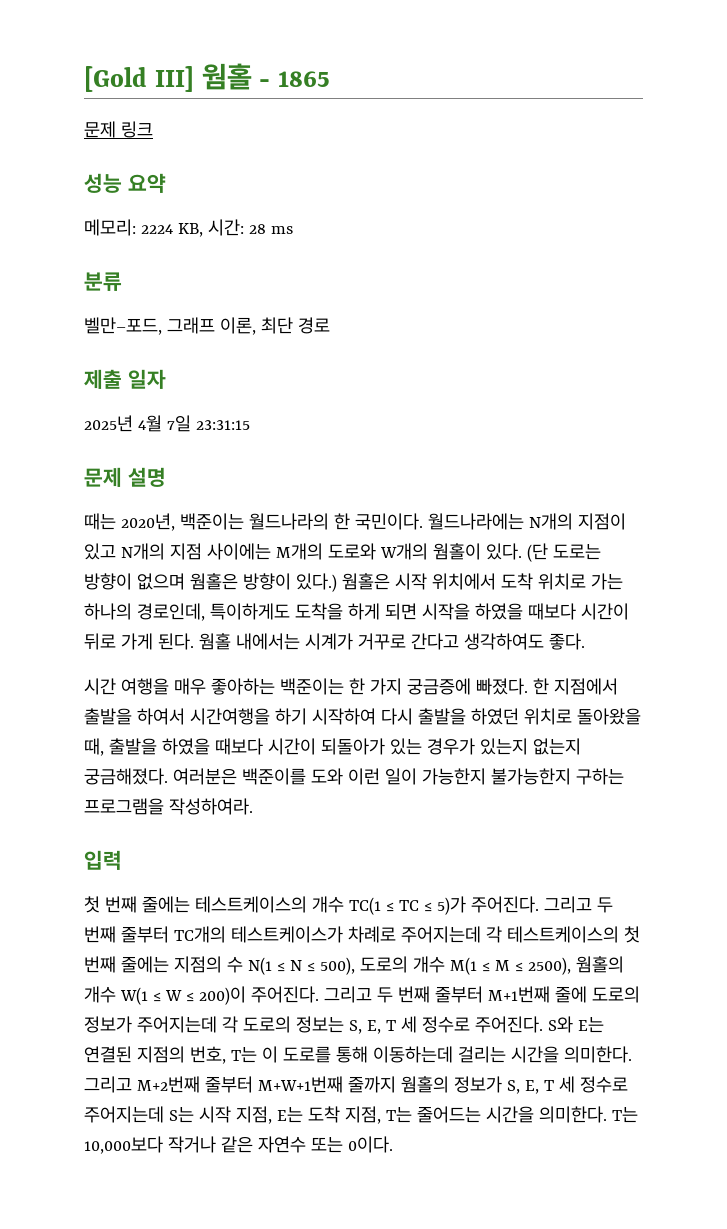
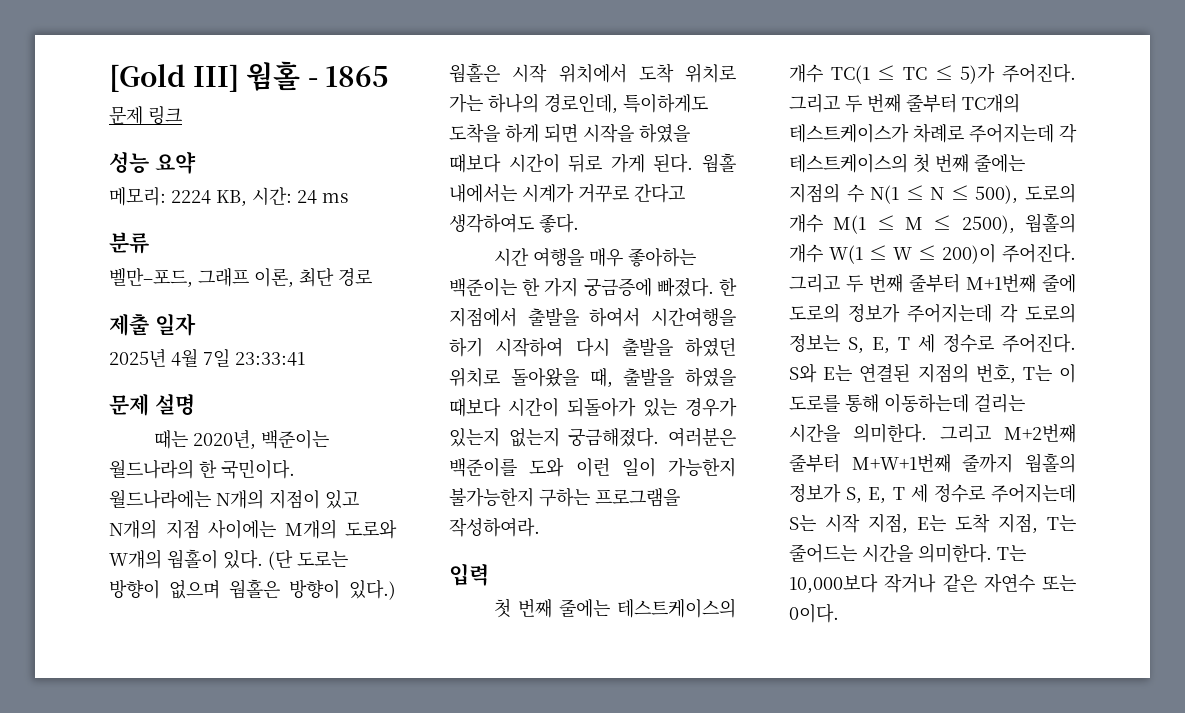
[248,224,266,234] 28 -> [297,190,317,204] 24
[195,420,250,430] 23:31:15 -> [235,352,305,366] 23:33:41

